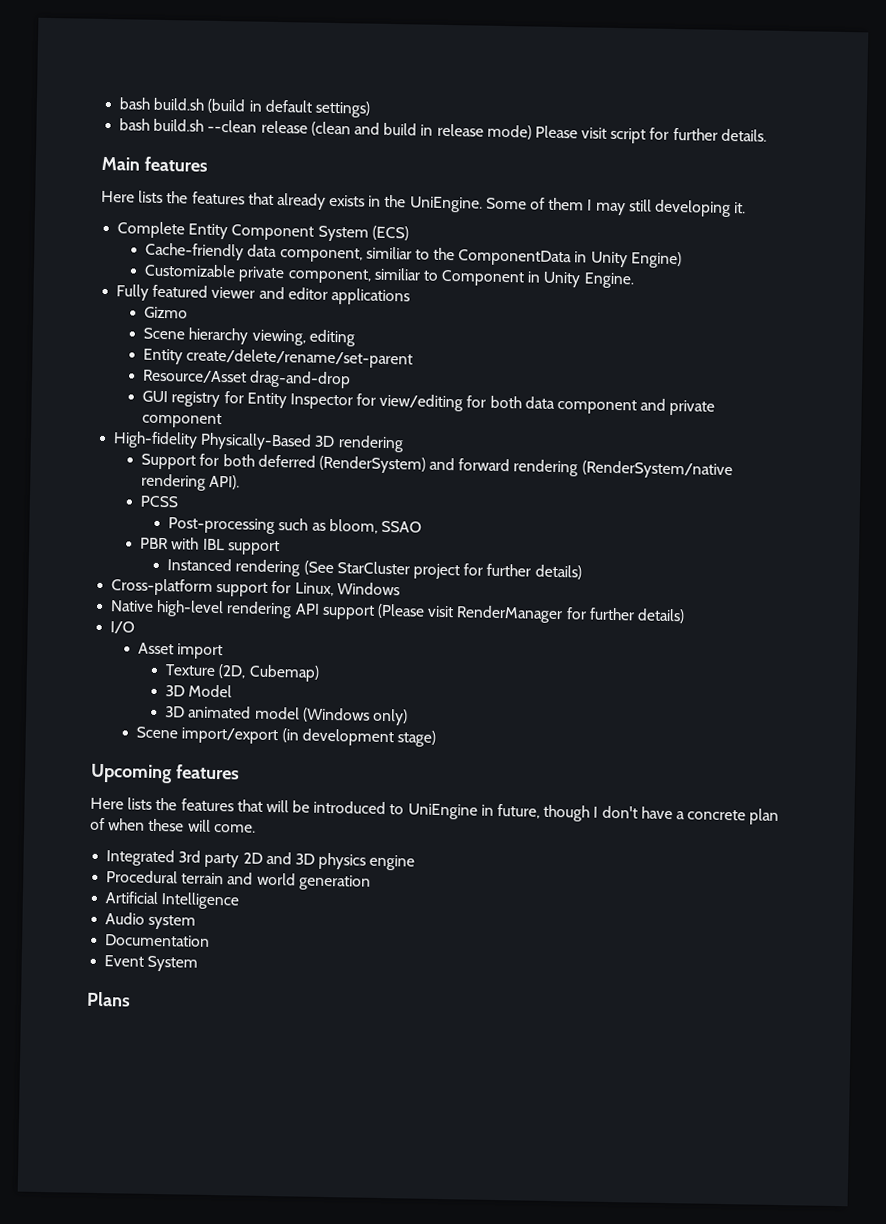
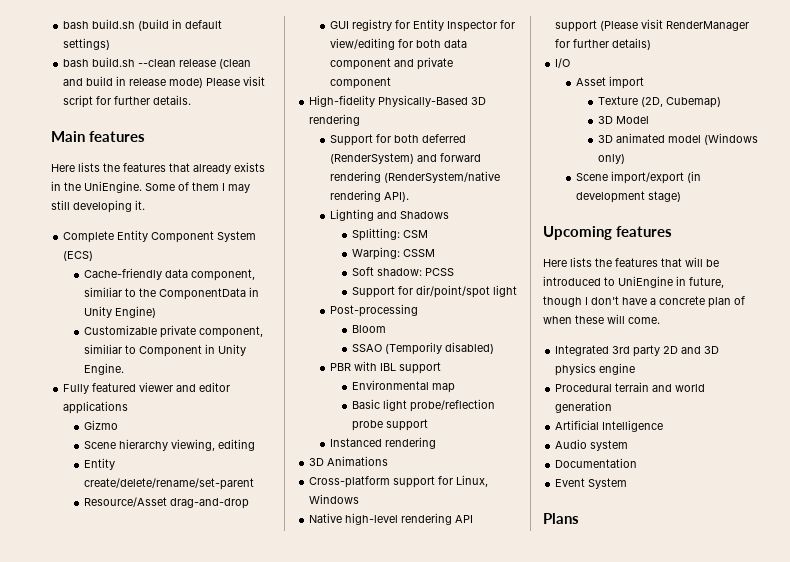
[140,495,179,508] [168,517,378,535] PCSS // Post-processing such as bloom, -> [330,209,450,221] [351,228,428,241] [351,247,435,260] [351,267,454,276] [351,285,517,298] [330,304,419,317] [351,325,386,333] Lighting and Shadows // Splitting: CSM // Warping: CSSM // Soft shadow: PCSS // Support for dir/point/spot light // Post-processing // Bloom //
(422, 526) none -> [384,342,494,355] (Temporily disabled)
[167,558,582,580] Instanced rendering (See StarCluster project for further details) -> [351,380,455,393] [351,399,495,412] [351,419,428,431] [330,437,437,449] [309,456,389,466] Environmental map // Basic light probe/reflection probe support // Instanced rendering // 3D Animations

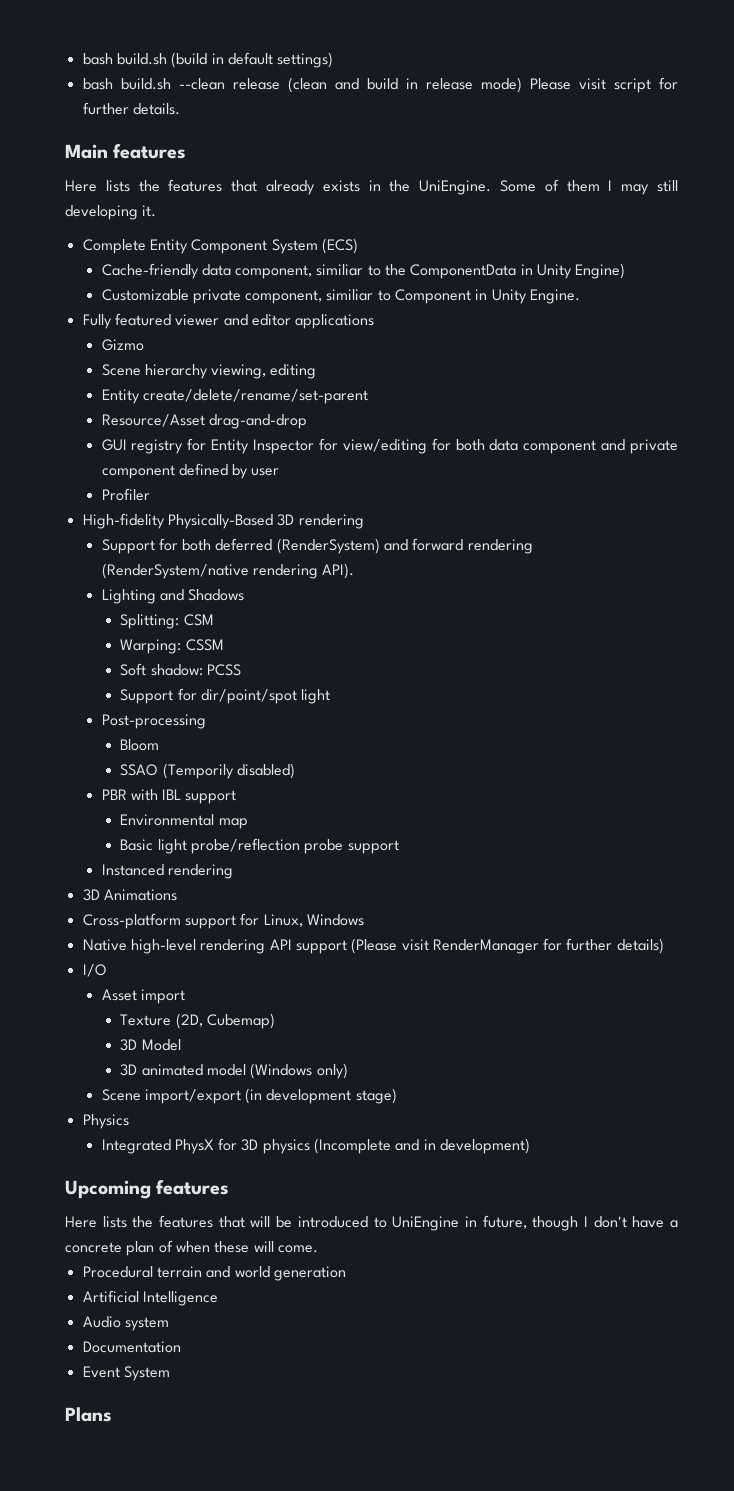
(392, 83) none -> [178,463,280,479] [101,488,150,501] defined by user // Profiler
(682, 196) none -> [82,1114,129,1129] [101,1138,531,1154] // Physics // Integrated PhysX for 3D physics (Incomplete and in development)
[555,345,720,357] [555,363,636,376] // Integrated 3rd party 2D and 3D physics engine -> (318, 1249) none

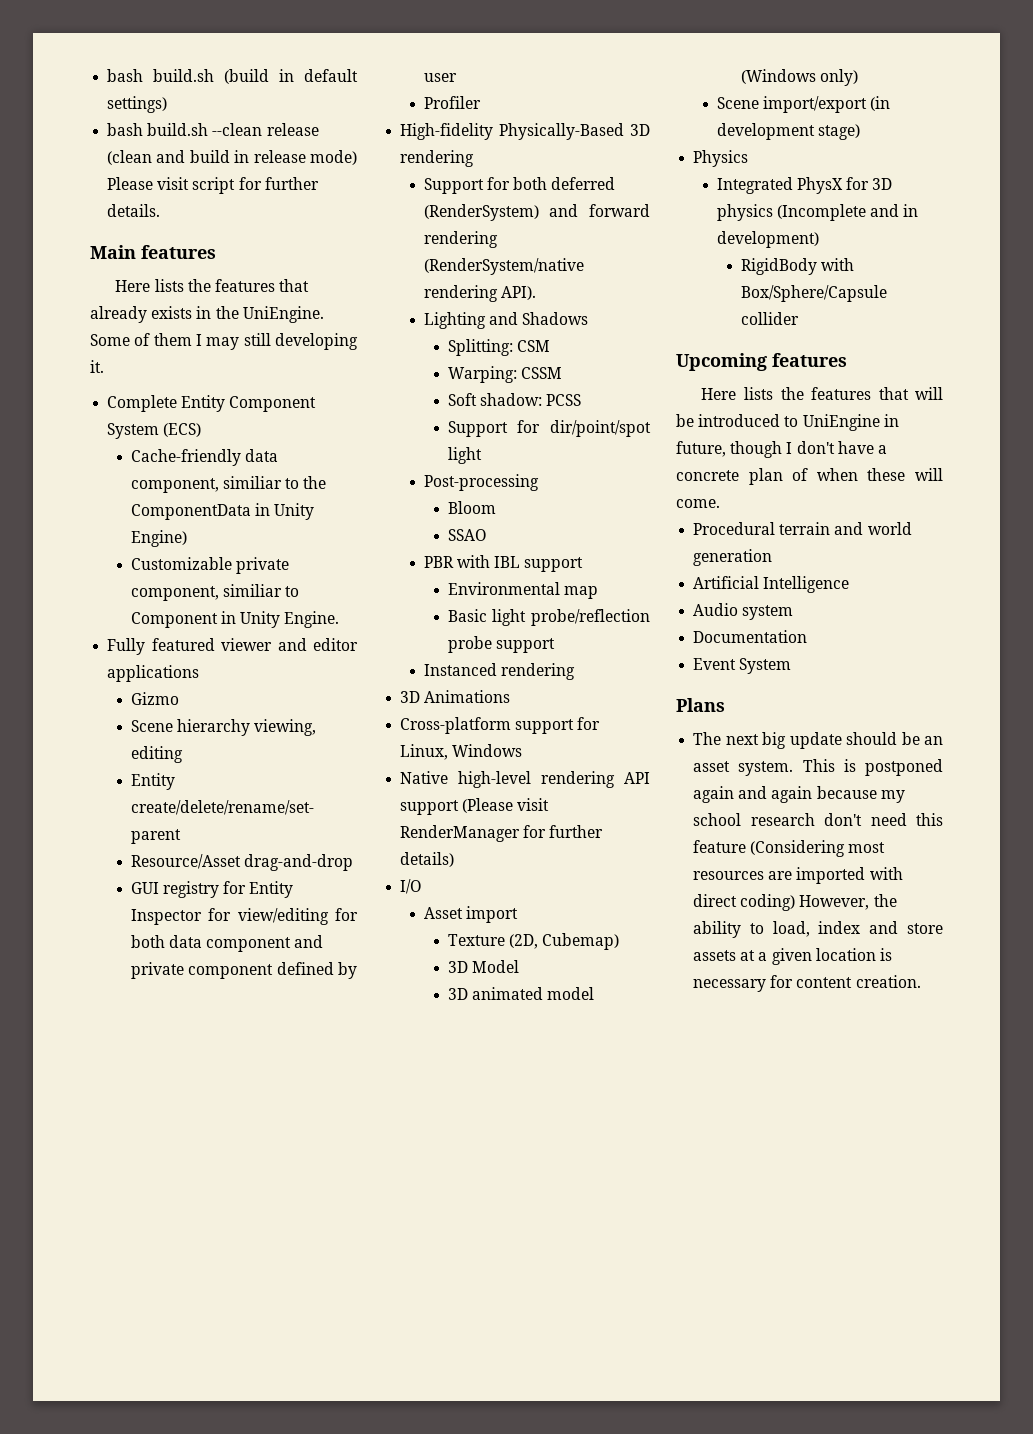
[162,763,296,779] (Temporily disabled) -> (487, 535) none
(531, 1146) none -> [740,258,854,275] [740,285,887,302] [740,312,799,325] // RigidBody with Box/Sphere/Capsule collider
(112, 1414) none -> [693,732,943,749] [693,759,943,776] [693,786,905,803] [693,813,943,826] [693,840,886,857] [693,867,903,884] [693,894,897,911] [693,921,943,938] [693,948,892,965] [693,975,921,992] // The next big update should be an asset system. This is postponed again and again because my school research don't need this feature (Considering most resources are imported with direct coding) However, the ability to load, index and store assets at a given location is necessary for content creation.

